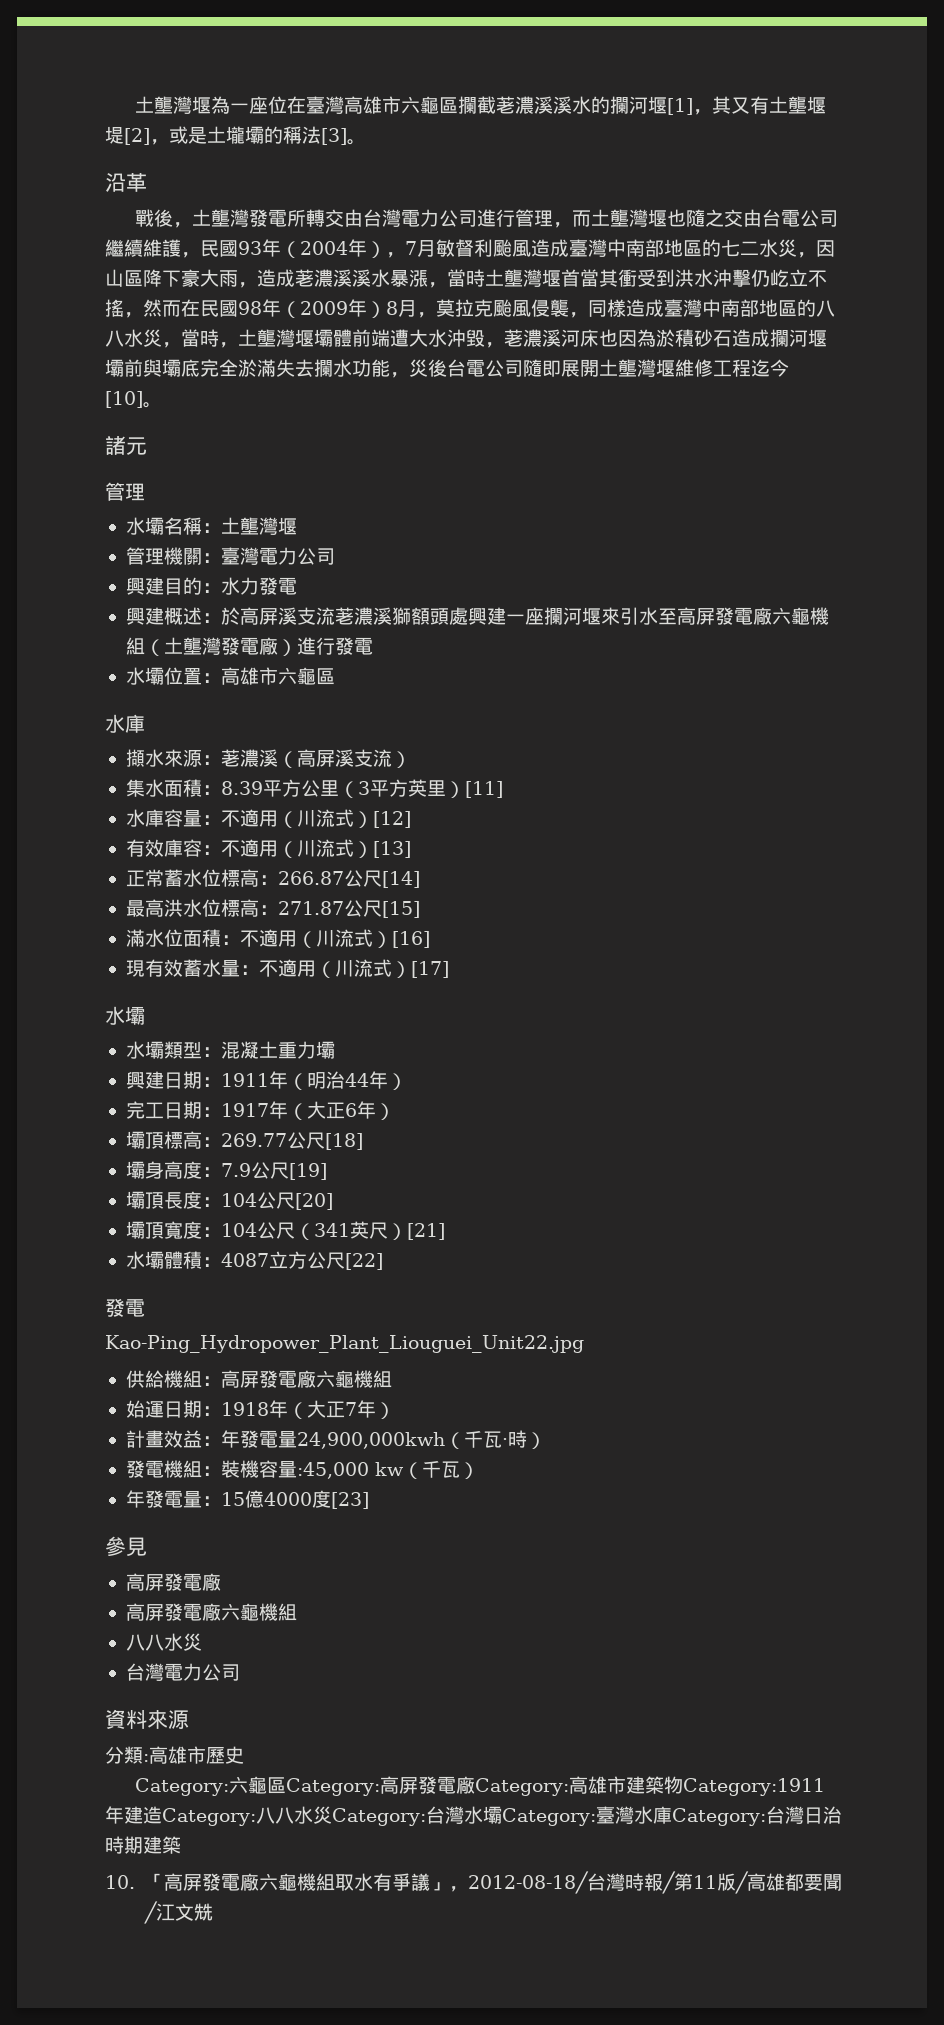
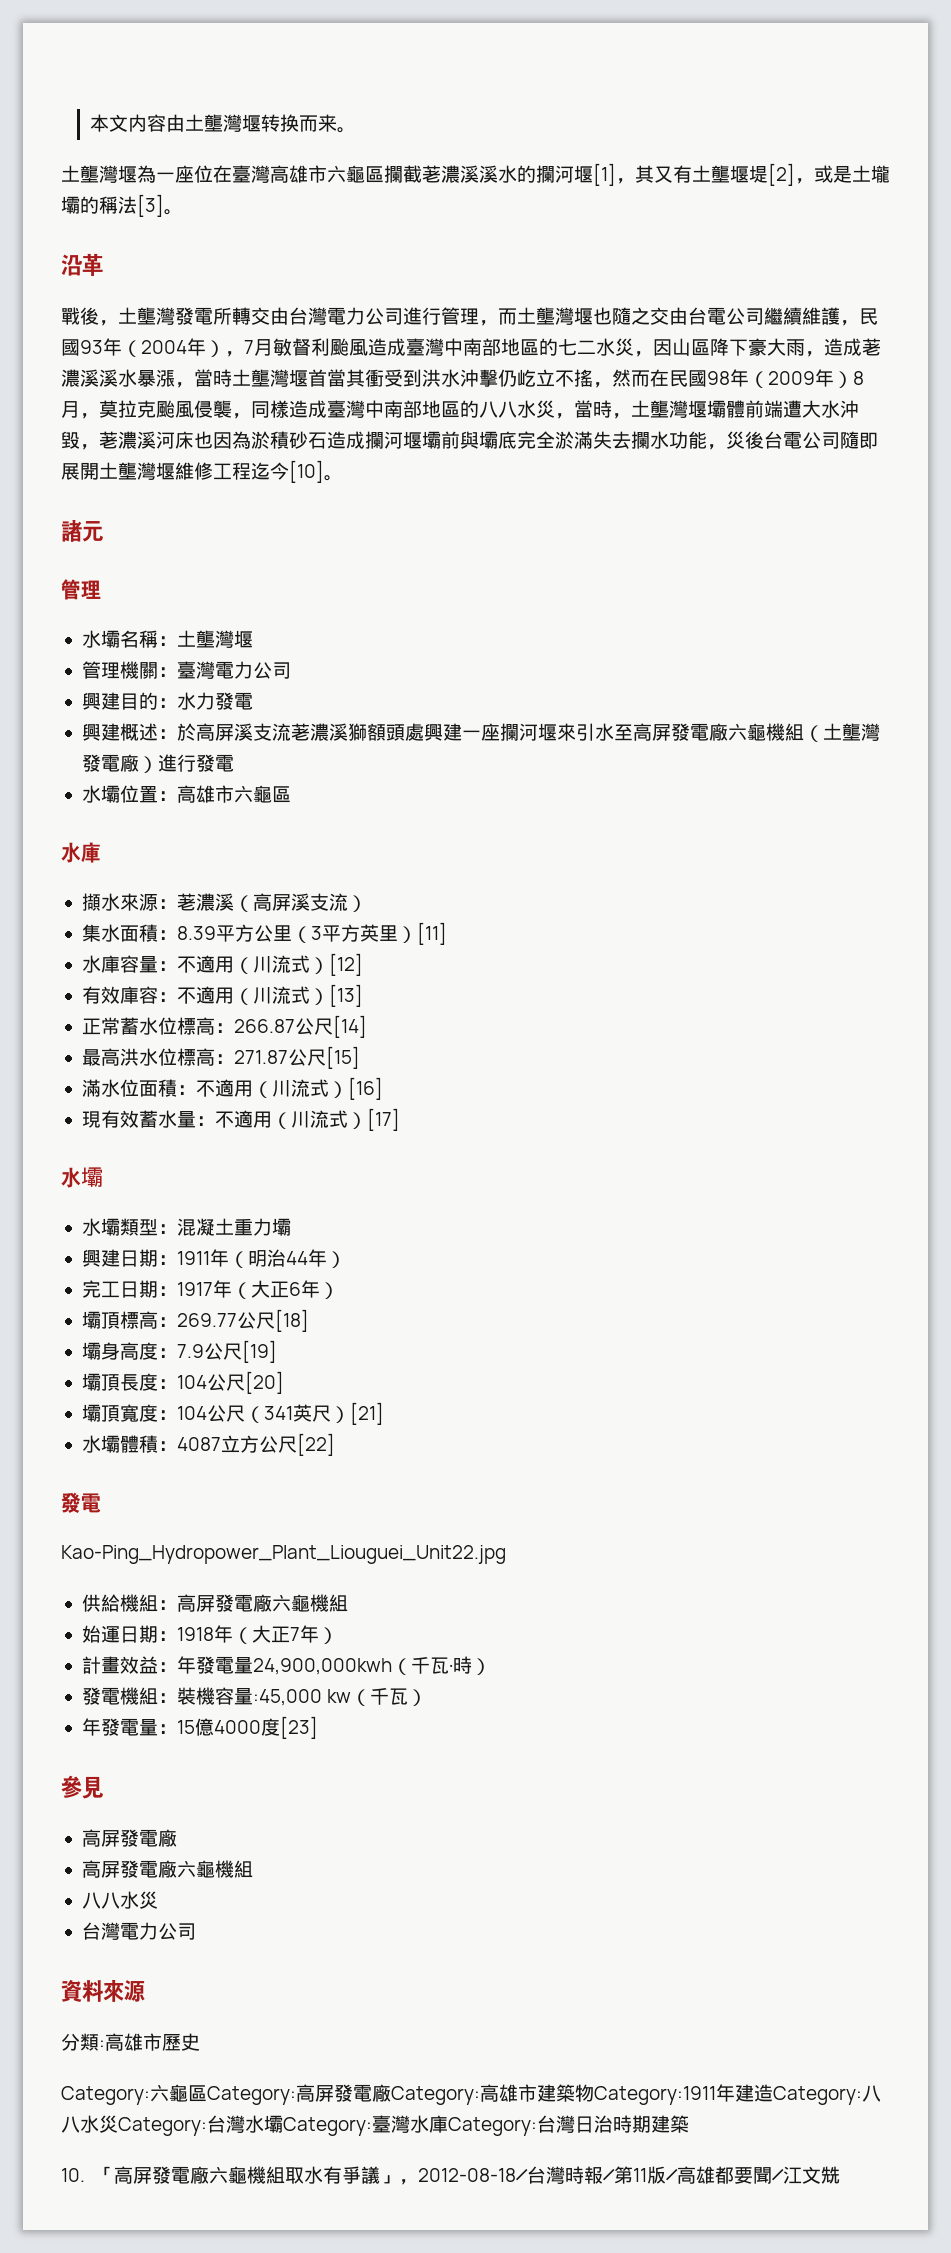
(135, 104) none -> [90,114,357,133] 本文内容由土壟灣堰转换而来。 //

